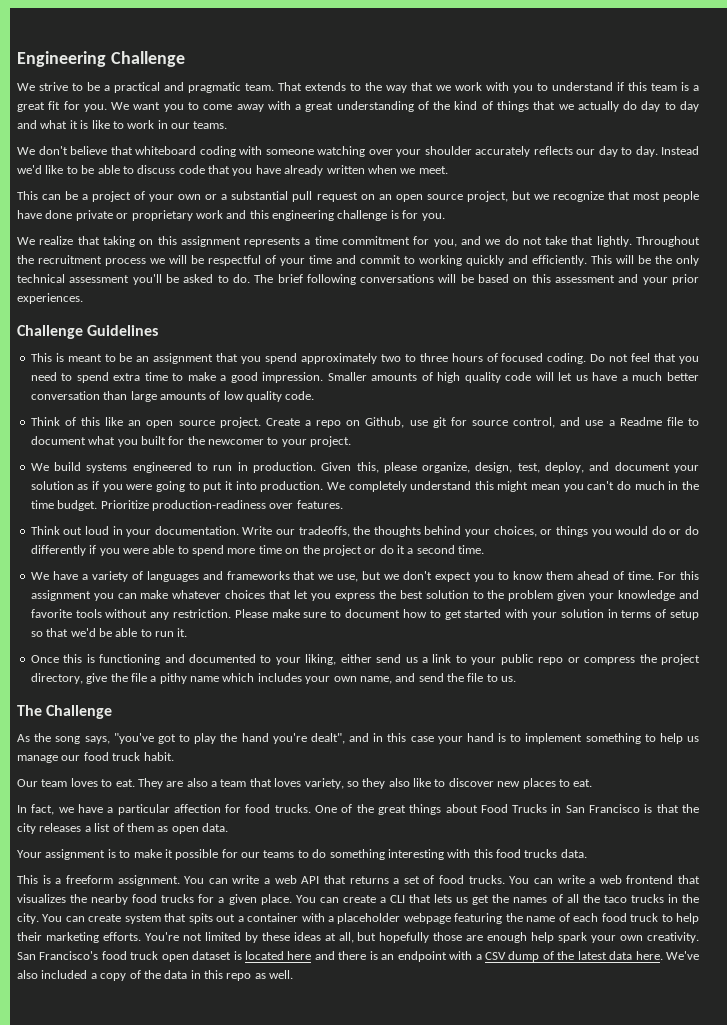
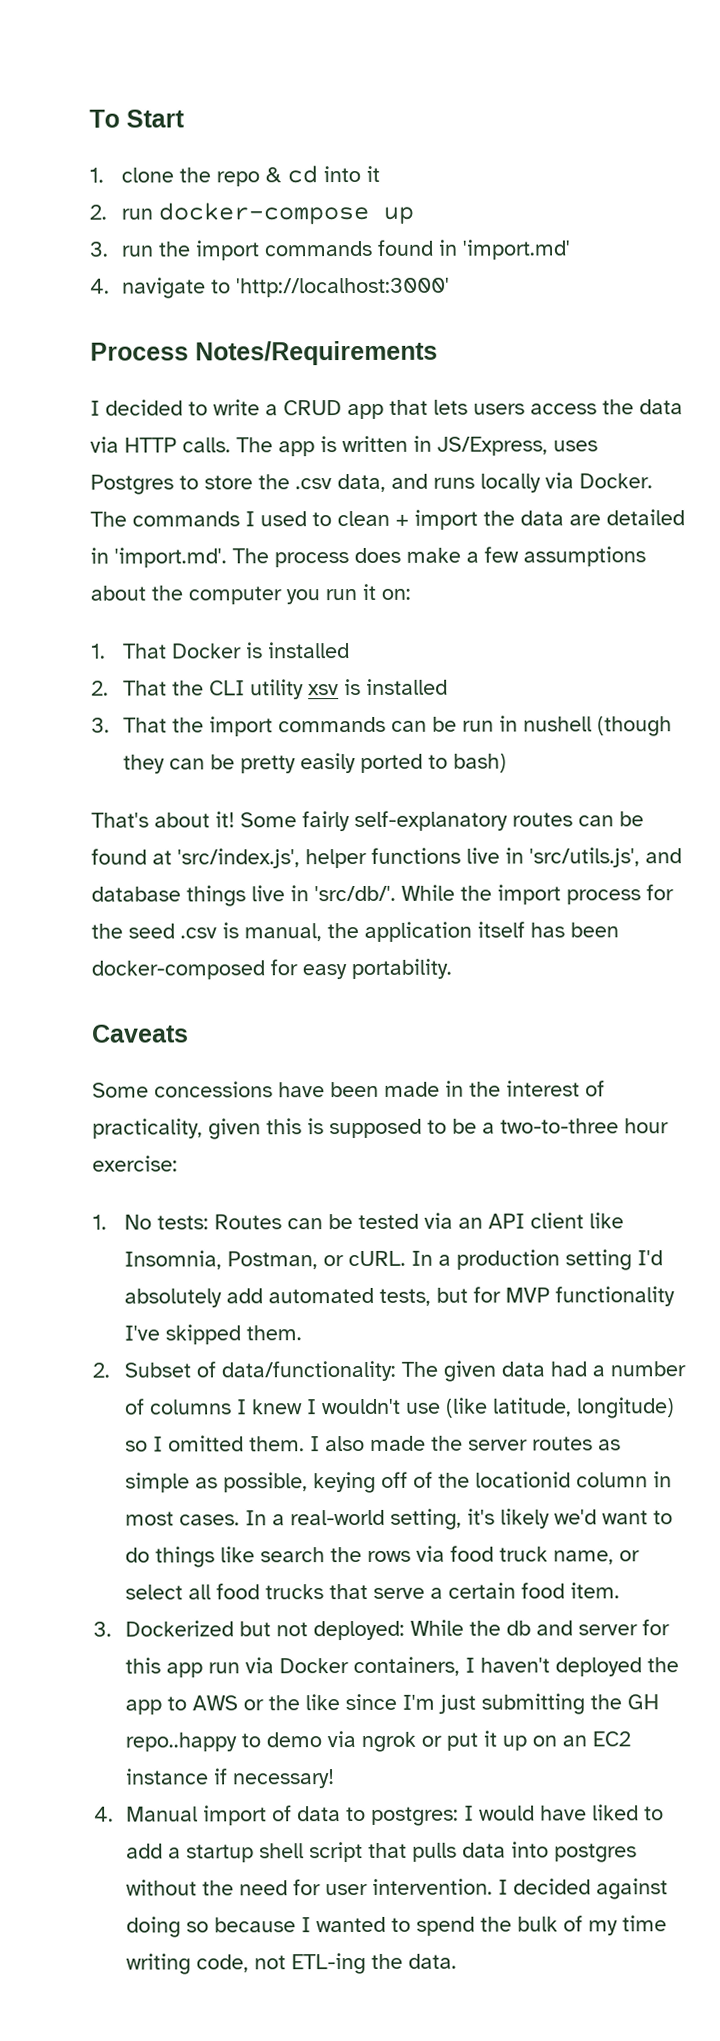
[17,51,185,67] [17,82,699,93] [17,101,699,112] [17,120,228,129] [17,146,699,157] [17,165,448,176] [17,191,700,202] [17,210,445,221] [17,236,700,247] [17,255,699,266] [17,274,699,285] [17,293,83,304] [17,325,159,339] [30,353,699,364] [30,372,699,383] [30,391,315,402] [30,417,699,428] [30,436,352,447] [30,462,699,473] [30,481,699,492] [30,500,343,511] [30,526,699,537] [30,545,485,556] [30,571,700,582] [30,590,699,601] [30,609,699,620] [30,628,188,637] [30,654,700,665] [30,673,517,684] [17,705,113,719] [17,733,699,744] [17,752,174,763] [17,778,593,789] [17,804,700,815] [17,823,228,834] [17,849,587,860] [17,875,700,886] [17,894,700,905] [17,913,700,924] [17,932,700,943] [17,951,699,962] [17,970,294,981] Engineering Challenge // We strive to be a practical and pragmatic team. That extends to the way that we work with you to understand if this team is a great fit for you. We want you to come away with a great understanding of the kind of things that we actually do day to day and what it is like to work in our teams. // We don't believe that whiteboard coding with someone watching over your shoulder accurately reflects our day to day. Instead we'd like to be able to discuss code that you have already written when we meet. // This can be a project of your own or a substantial pull request on an open source project, but we recognize that most people have done private or proprietary work and this engineering challenge is for you. // We realize that taking on this assignment represents a time commitment for you, and we do not take that lightly. Throughout the recruitment process we will be respectful of your time and commit to working quickly and efficiently. This will be the only technical assessment you'll be asked to do. The brief following conversations will be based on this assessment and your prior experiences. // Challenge Guidelines // This is meant to be an assignment that you spend approximately two to three hours of focused coding. Do not feel that you need to spend extra time to make a good impression. Smaller amounts of high quality code will let us have a much better conversation than large amounts of low quality code. // Think of this like an open source project. Create a repo on Github, use git for source control, and use a Readme file to document what you built for the newcomer to your project. // We build systems engineered to run in production. Given this, please organize, design, test, deploy, and document your solution as if you were going to put it into production. We completely understand this might mean you can't do much in the time budget. Prioritize production-readiness over features. // Think out loud in your documentation. Write our tradeoffs, the thoughts behind your choices, or things you would do or do differently if you were able to spend more time on the project or do it a second time. // We have a variety of languages and frameworks that we use, but we don't expect you to know them ahead of time. For this assignment you can make whatever choices that let you express the best solution to the problem given your knowledge and favorite tools without any restriction. Please make sure to document how to get started with your solution in terms of setup so that we'd be able to run it. // Once this is functioning and documented to your liking, either send us a link to your public repo or compress the project directory, give the file a pithy name which includes your own name, and send the file to us. // The Challenge // As the song says, "you've got to play the hand you're dealt", and in this case your hand is to implement something to help us manage our food truck habit. // Our team loves to eat. They are also a team that loves variety, so they also like to discover new places to eat. // In fact, we have a particular affection for food trucks. One of the great things about Food Trucks in San Francisco is that the city releases a list of them as open data. // Your assignment is to make it possible for our teams to do something interesting with this food trucks data. // This is a freeform assignment. You can write a web API that returns a set of food trucks. You can write a web frontend that visualizes the nearby food trucks for a given place. You can create a CLI that lets us get the names of all the taco trucks in the city. You can create system that spits out a container with a placeholder webpage featuring the name of each food truck to help their marketing efforts. You're not limited by these ideas at all, but hopefully those are enough help spark your own creativity. San Francisco's food truck open dataset is located here and there is an endpoint with a CSV dump of the latest data here. We've also included a copy of the data in this repo as well. -> [89,109,185,128] [89,165,380,187] [89,201,414,225] [89,239,571,261] [90,277,450,299] [90,340,438,366] [90,399,683,420] [90,435,598,457] [90,472,653,495] [90,509,685,530] [90,546,646,568] [90,583,411,605] [91,642,350,659] [91,678,448,700] [91,715,672,737] [122,753,507,774] [91,810,644,832] [91,847,682,869] [91,884,674,907] [91,921,619,942] [91,958,452,980] [92,1024,189,1043] [92,1080,605,1098] [92,1118,669,1140] [92,1155,178,1172] [92,1212,624,1230] [123,1249,663,1271] [123,1286,675,1308] [123,1324,302,1345] [92,1360,686,1382] [123,1397,675,1419] [124,1435,621,1452] [124,1471,672,1494] [124,1508,673,1530] [124,1545,640,1568] [124,1582,620,1600] [93,1619,670,1641] [124,1656,679,1678] [124,1693,659,1715] [124,1730,631,1753] [124,1768,335,1789] [94,1804,664,1826] [125,1841,637,1863] [125,1878,668,1900] [125,1915,667,1938] [125,1952,457,1975] To Start // 1. clone the repo & cd into it // 2. run docker-compose up // 3. run the import commands found in 'import.md' // 4. navigate to 'http://localhost:3000' // Process Notes/Requirements // I decided to write a CRUD app that lets users access the data via HTTP calls. The app is written in JS/Express, uses Postgres to store the .csv data, and runs locally via Docker. The commands I used to clean + import the data are detailed in 'import.md'. The process does make a few assumptions about the computer you run it on: // 1. That Docker is installed // 2. That the CLI utility xsv is installed // 3. That the import commands can be run in nushell (though they can be pretty easily ported to bash) // That's about it! Some fairly self-explanatory routes can be found at 'src/index.js', helper functions live in 'src/utils.js', and database things live in 'src/db/'. While the import process for the seed .csv is manual, the application itself has been docker-composed for easy portability. // Caveats // Some concessions have been made in the interest of practicality, given this is supposed to be a two-to-three hour exercise: // 1. No tests: Routes can be tested via an API client like Insomnia, Postman, or cURL. In a production setting I'd absolutely add automated tests, but for MVP functionality I've skipped them. // 2. Subset of data/functionality: The given data had a number of columns I knew I wouldn't use (like latitude, longitude) so I omitted them. I also made the server routes as simple as possible, keying off of the locationid column in most cases. In a real-world setting, it's likely we'd want to do things like search the rows via food truck name, or select all food trucks that serve a certain food item. // 3. Dockerized but not deployed: While the db and server for this app run via Docker containers, I haven't deployed the app to AWS or the like since I'm just submitting the GH repo..happy to demo via ngrok or put it up on an EC2 instance if necessary! // 4. Manual import of data to postgres: I would have liked to add a startup shell script that pulls data into postgres without the need for user intervention. I decided against doing so because I wanted to spend the bulk of my time writing code, not ETL-ing the data.

